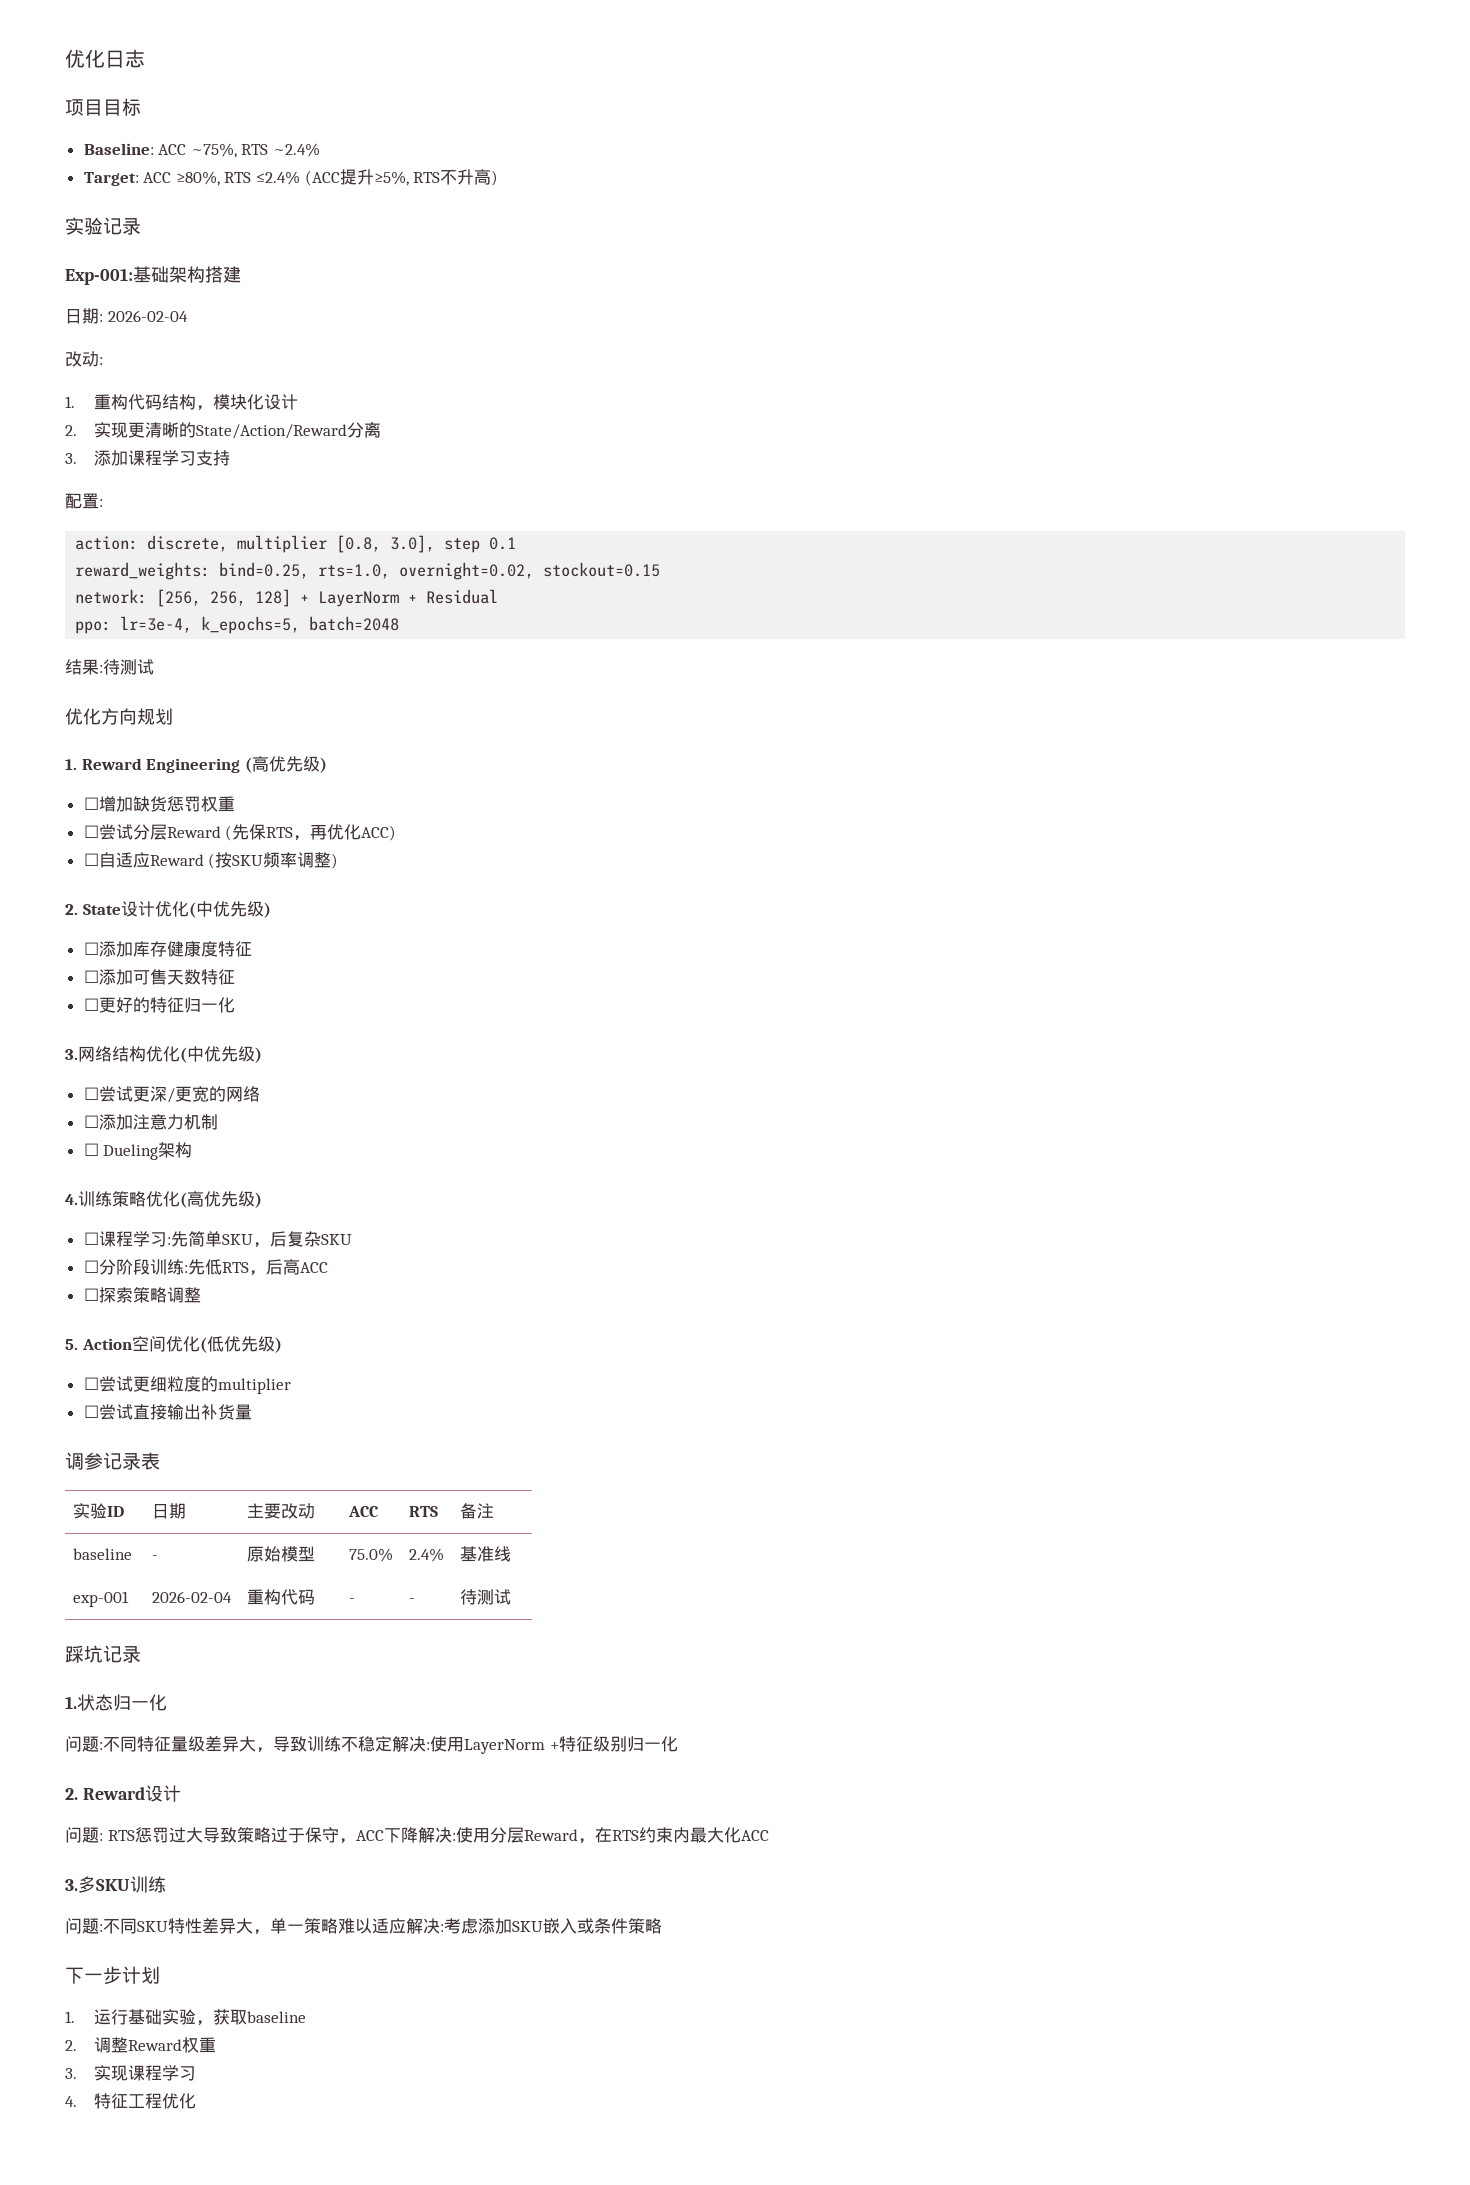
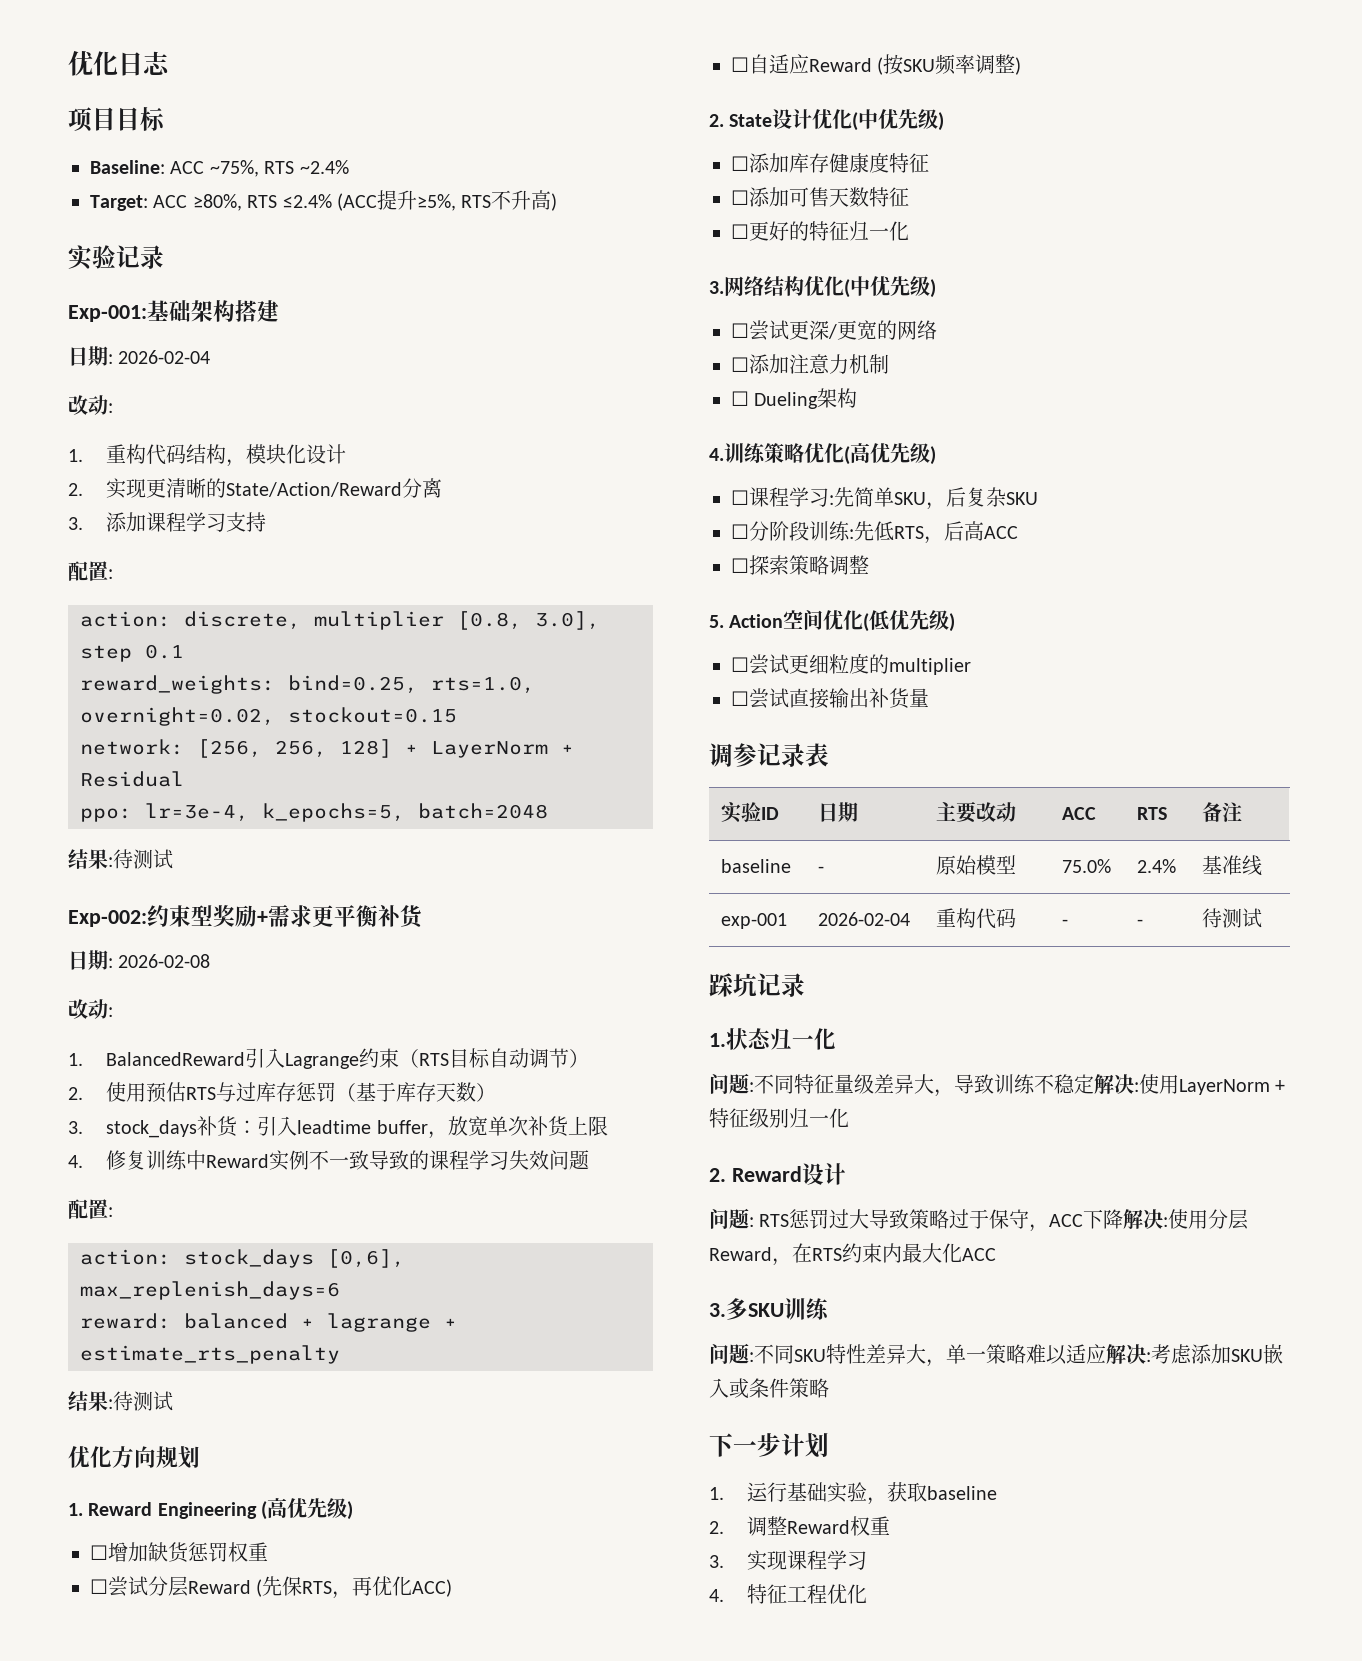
(154, 667) none -> [68,904,425,929] [68,950,211,970] [68,999,113,1019] [68,1048,590,1069] [68,1082,497,1103] [68,1116,608,1139] [68,1150,590,1171] [68,1199,113,1219] [80,1249,405,1268] [80,1281,340,1300] [80,1313,457,1332] [80,1345,340,1364] [68,1391,173,1411] // Exp-002:约束型奖励+需求更平衡补货 // 日期: 2026-02-08 // 改动: // 1. BalancedReward引入Lagrange约束（RTS目标自动调节） // 2.使用预估RTS与过库存惩罚（基于库存天数） // 3. stock_days补货：引入leadtime buffer，放宽单次补货上限 // 4.修复训练中Reward实例不一致导致的课程学习失效问题 // 配置: // action: stock_days [0,6], max_replenish_days=6 // reward: balanced + lagrange + estimate_rts_penalty // 结果:待测试

